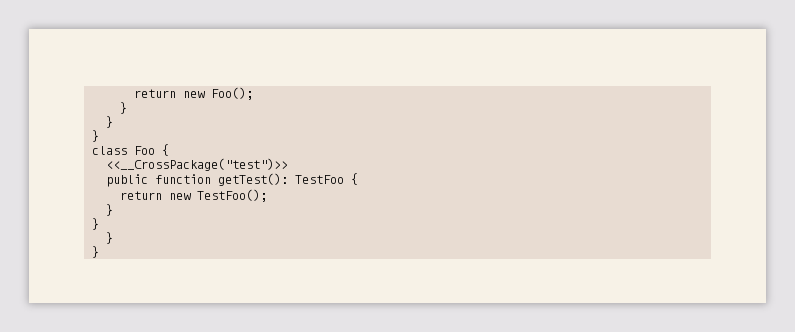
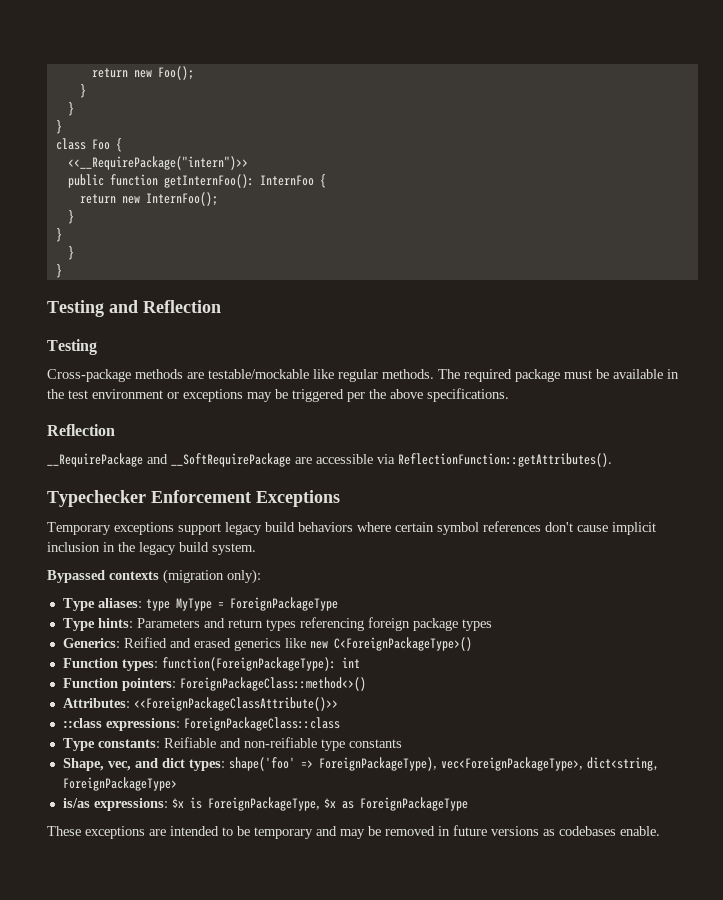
[106,158,289,171] <<__CrossPackage("test")>> -> [67,156,248,170] <<__RequirePackage("intern")>>
[218,173,345,186] getTest(): TestFoo -> [163,174,314,188] getInternFoo(): InternFoo
[197,189,268,202] TestFoo(); -> [145,192,218,206] InternFoo();
(100, 252) none -> [47,300,221,317] [47,339,97,355] [47,369,679,382] [47,388,509,402] [47,424,115,436] [47,453,612,467] [47,490,340,507] [47,521,656,535] [47,542,256,555] [47,569,261,584] [62,597,338,611] [62,617,492,631] [62,637,472,651] [62,657,360,671] [62,677,366,691] [62,697,338,711] [62,717,340,731] [62,737,402,751] [62,757,659,771] [62,777,177,791] [62,797,468,811] [47,825,660,839] // Testing and Reflection // Testing // Cross-package methods are testable/mockable like regular methods. The required package must be available in the test environment or exceptions may be triggered per the above specifications. // Reflection // __RequirePackage and __SoftRequirePackage are accessible via ReflectionFunction::getAttributes(). // Typechecker Enforcement Exceptions // Temporary exceptions support legacy build behaviors where certain symbol references don't cause implicit inclusion in the legacy build system. // Bypassed contexts (migration only): // Type aliases: type MyType = ForeignPackageType // Type hints: Parameters and return types referencing foreign package types // Generics: Reified and erased generics like new C<ForeignPackageType>() // Function types: function(ForeignPackageType): int // Function pointers: ForeignPackageClass::method<>() // Attributes: <<ForeignPackageClassAttribute()>> // ::class expressions: ForeignPackageClass::class // Type constants: Reifiable and non-reifiable type constants // Shape, vec, and dict types: shape('foo' => ForeignPackageType), vec<ForeignPackageType>, dict<string, ForeignPackageType> // is/as expressions: $x is ForeignPackageType, $x as ForeignPackageType // These exceptions are intended to be temporary and may be removed in future versions as codebases enable.

